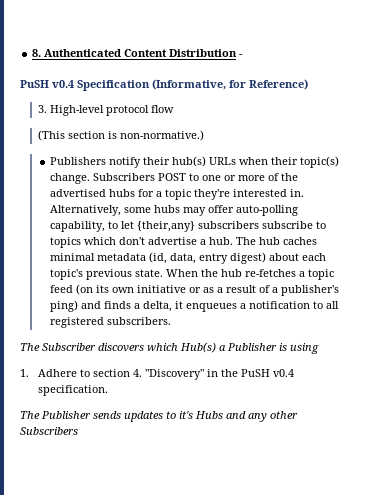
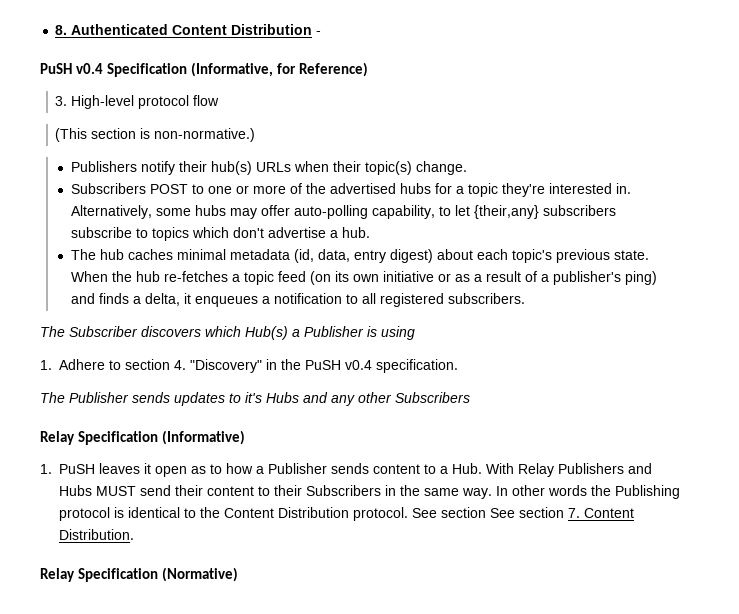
(90, 178) none -> (467, 168) //
(233, 241) none -> (370, 232) //
(78, 431) none -> [40,430,246,445] [40,463,652,477] [59,485,680,499] [59,507,634,521] [59,529,134,540] [40,567,239,582] // Relay Specification (Informative) // 1. PuSH leaves it open as to how a Publisher sends content to a Hub. With Relay Publishers and Hubs MUST send their content to their Subscribers in the same way. In other words the Publishing protocol is identical to the Content Distribution protocol. See section See section 7. Content Distribution. // Relay Specification (Normative)

